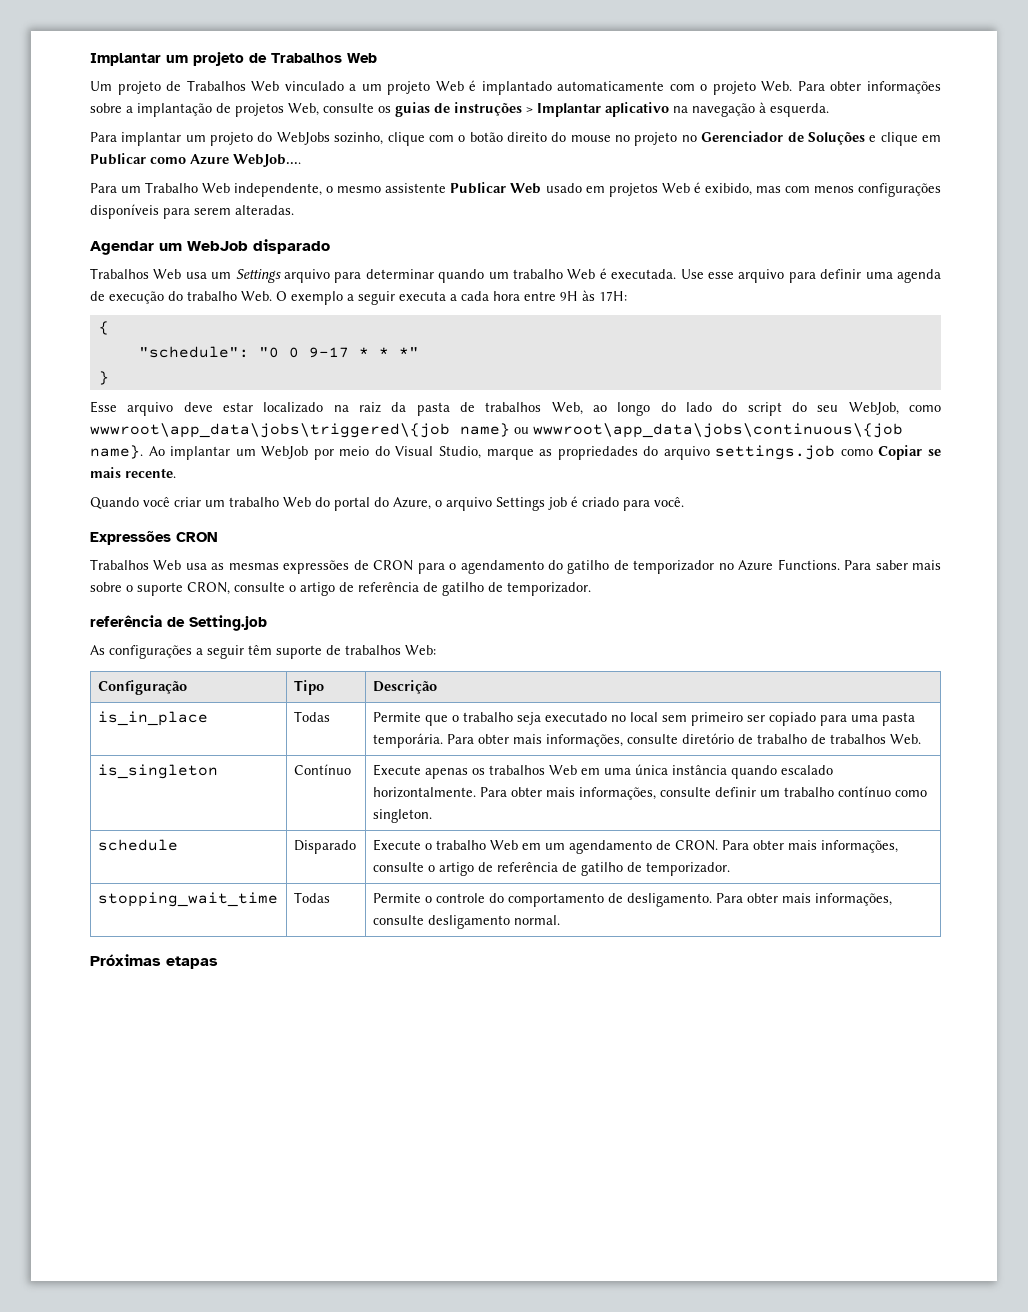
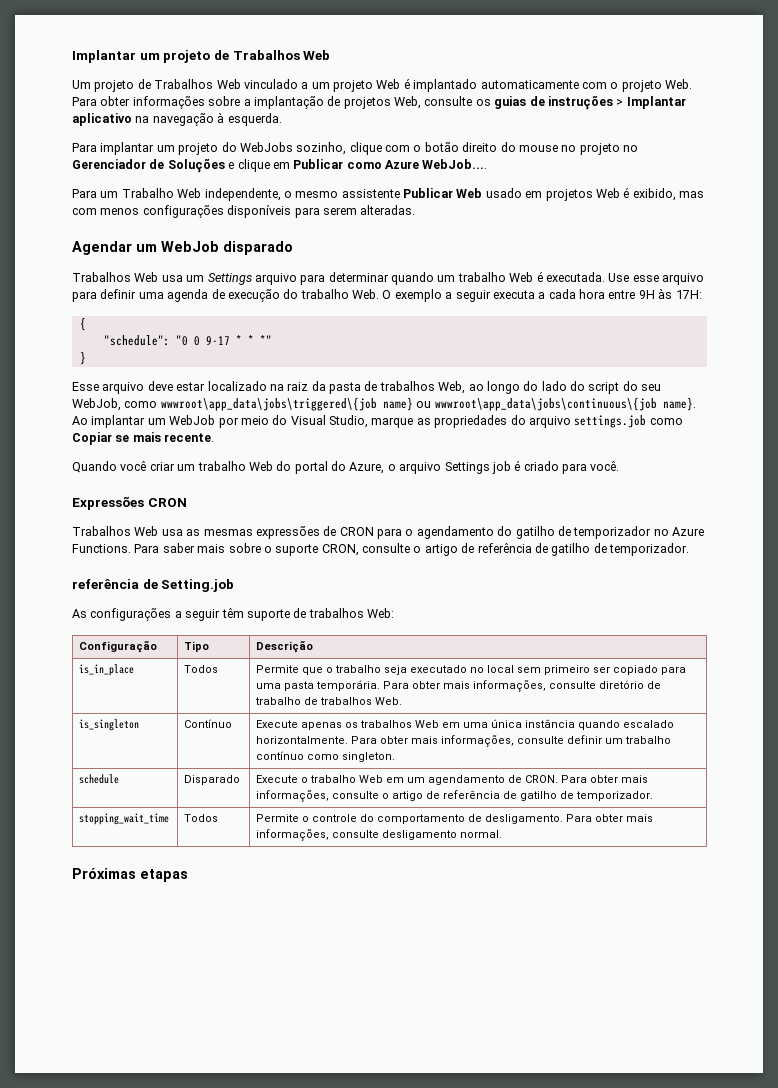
[293,711,330,722] Todas -> [184,665,219,673] Todos
[293,892,330,903] Todas -> [184,814,219,822] Todos

